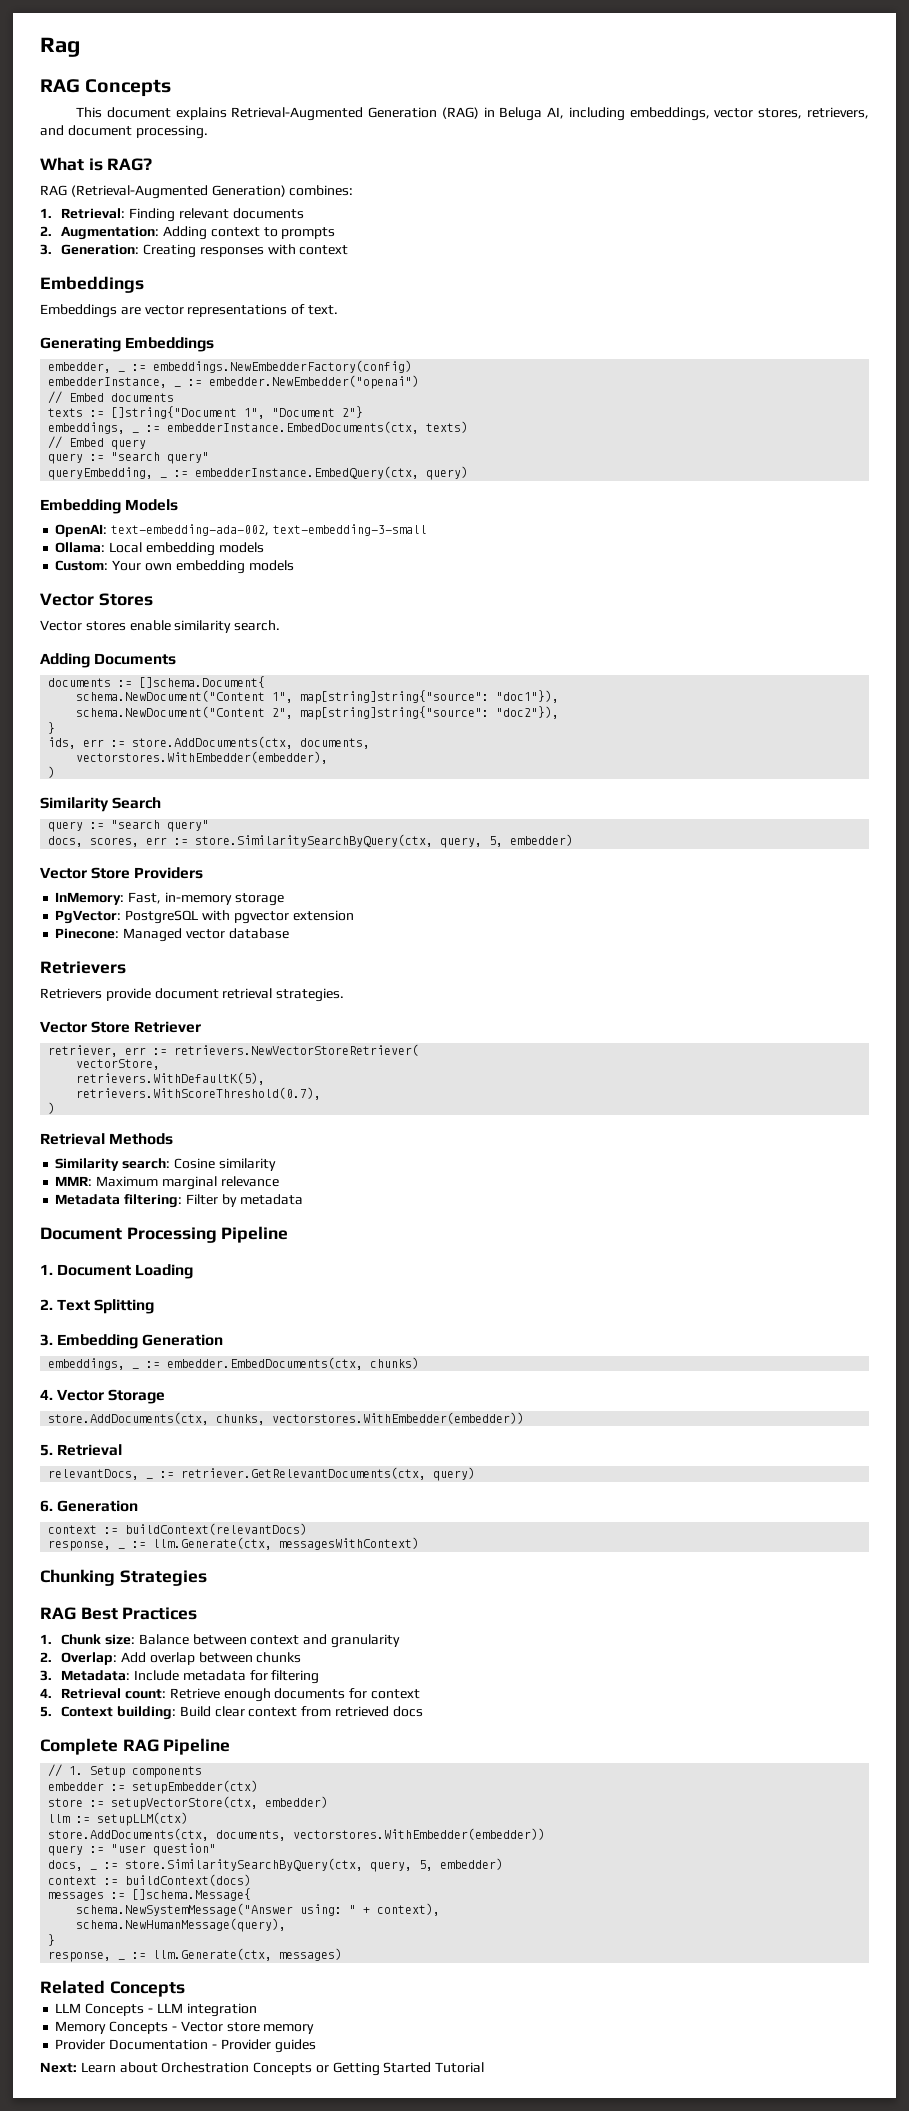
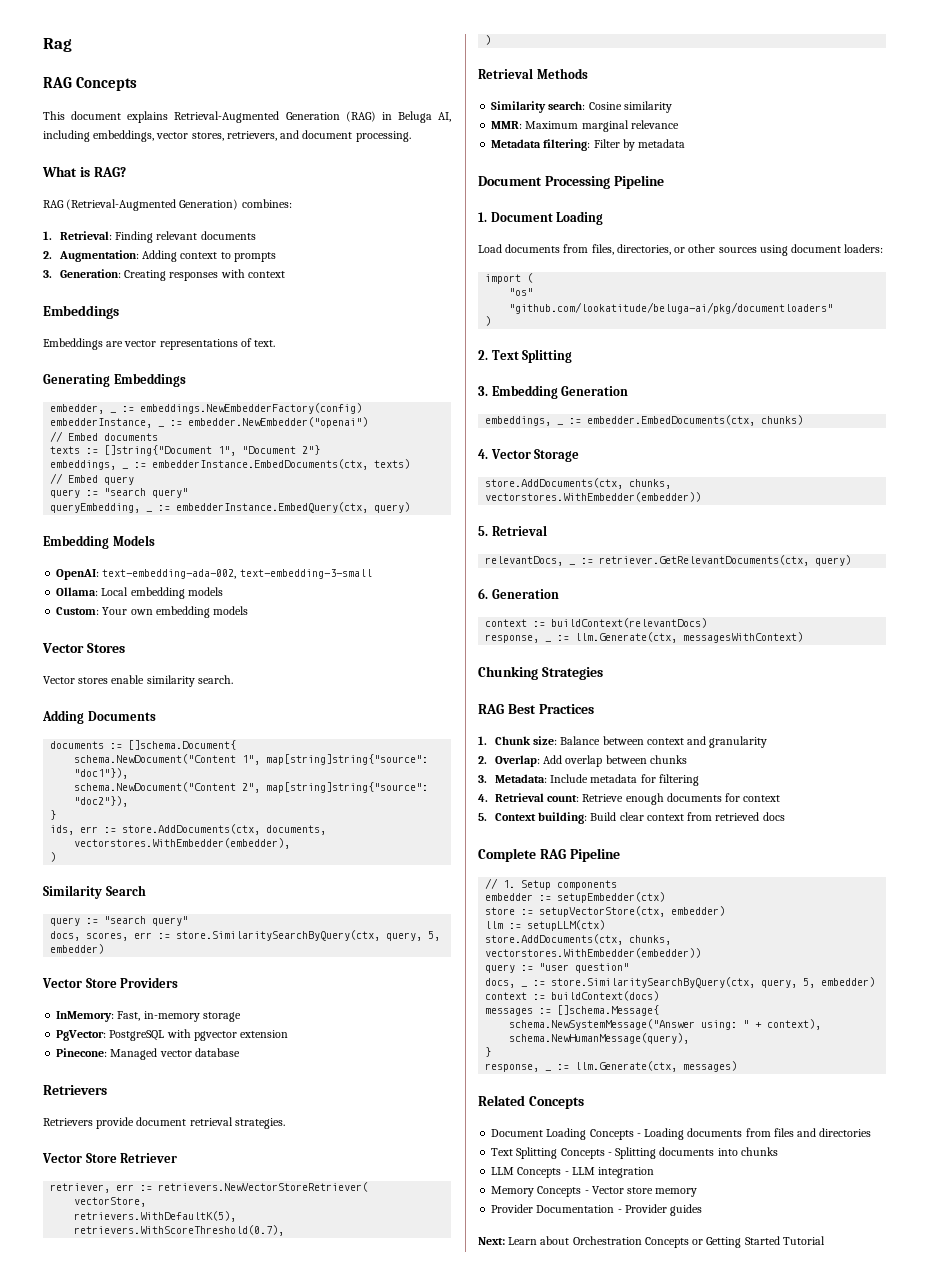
(194, 1271) none -> [478,244,884,256] [485,273,534,284] [509,288,534,296] [509,302,834,314] [485,316,492,326] // Load documents from files, directories, or other sources using document loaders: // import ( // "os" // "github.com/lookatitude/beluga-ai/pkg/documentloaders" // )
[216,1830,287,1841] documents, -> [629,935,672,945] chunks,
(185, 1989) none -> [491,1128,872,1140] [491,1147,778,1159] // Document Loading Concepts - Loading documents from files and directories // Text Splitting Concepts - Splitting documents into chunks

